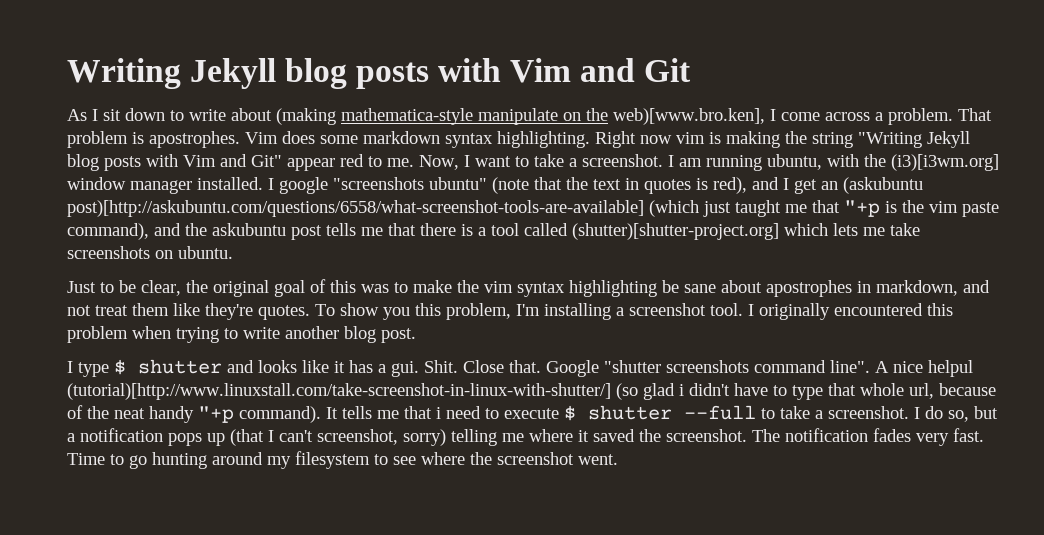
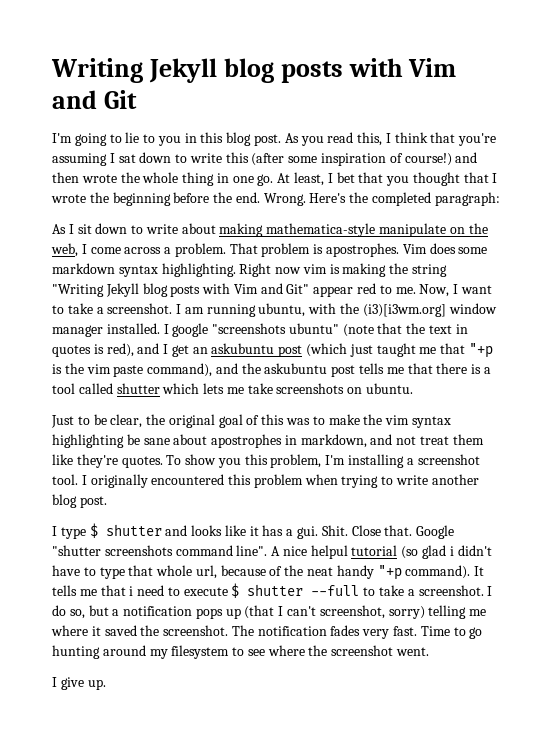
(692, 70) none -> [52,132,497,146] [52,152,478,166] [52,172,498,186] [51,192,500,206] // I'm going to lie to you in this blog post. As you read this, I think that you're assuming I sat down to write this (after some inspiration of course!) and then wrote the whole thing in one go. At least, I bet that you thought that I wrote the beginning before the end. Wrong. Here's the completed paragraph:
[276,108,336,125] (making -> [219,223,264,237] making
[613,108,765,125] web)[www.bro.ken], -> [51,243,78,257] web,
[843,177,923,194] [67,200,644,217] (askubuntu post)[http://askubuntu.com/questions/6558/what-screenshot-tools-are-available] -> [211,343,303,357] askubuntu post
[572,223,779,240] (shutter)[shutter-project.org] -> [116,383,160,394] shutter
[67,383,611,400] (tutorial)[http://www.linuxstall.com/take-screenshot-in-linux-with-shutter/] -> [351,545,398,556] tutorial
(618, 459) none -> [52,677,106,690] // I give up.

